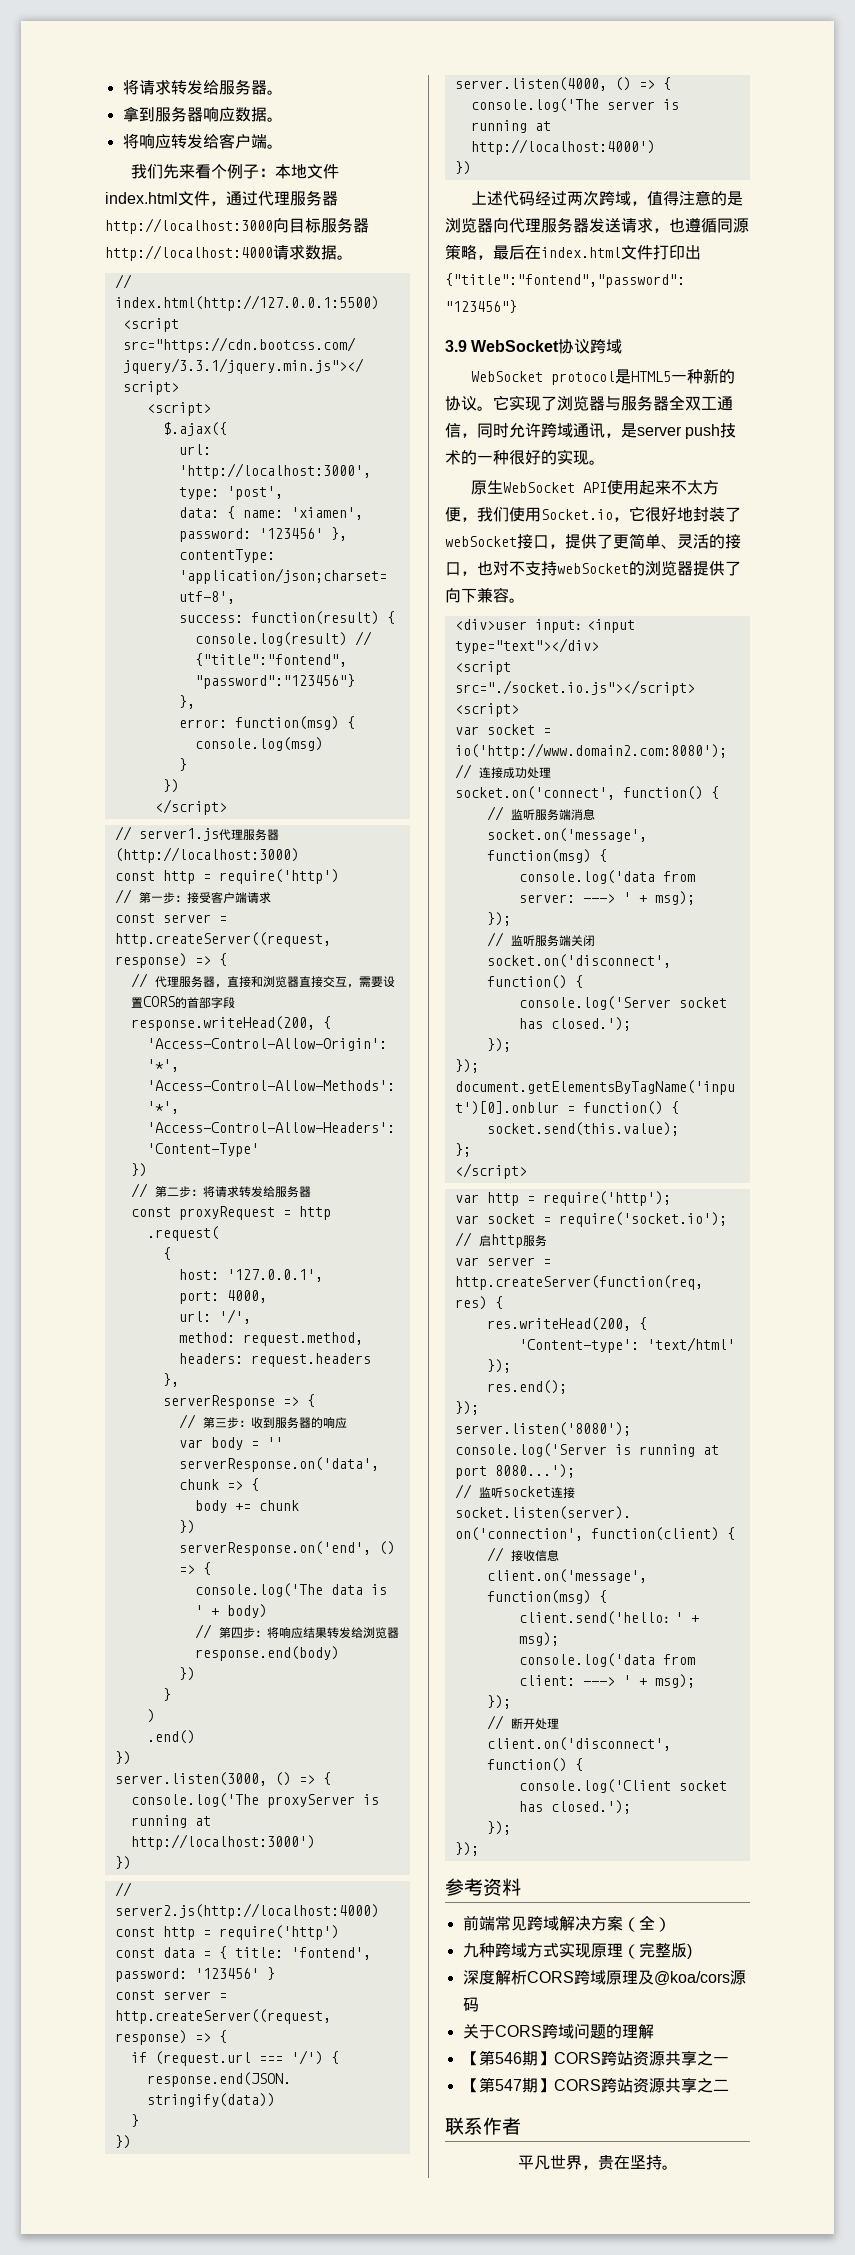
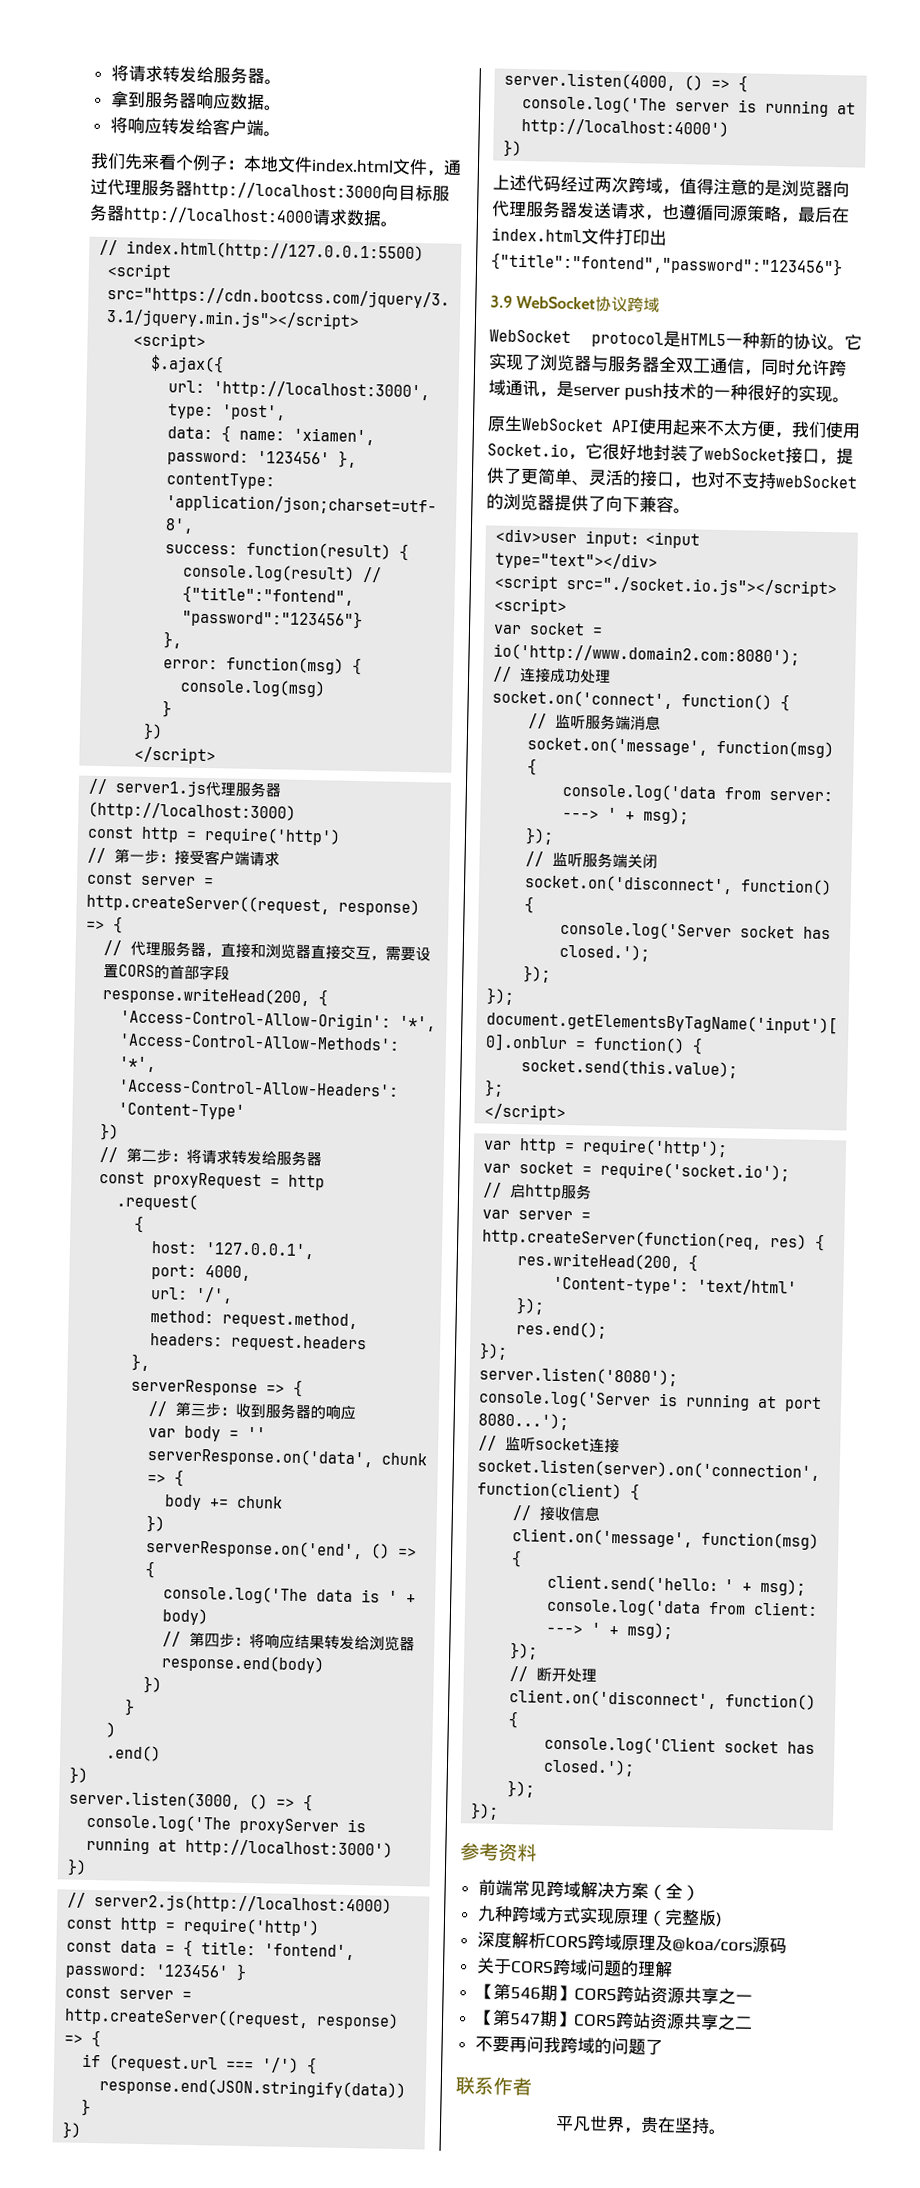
(729, 2085) none -> [474,2035,663,2056] // 不要再问我跨域的问题了

